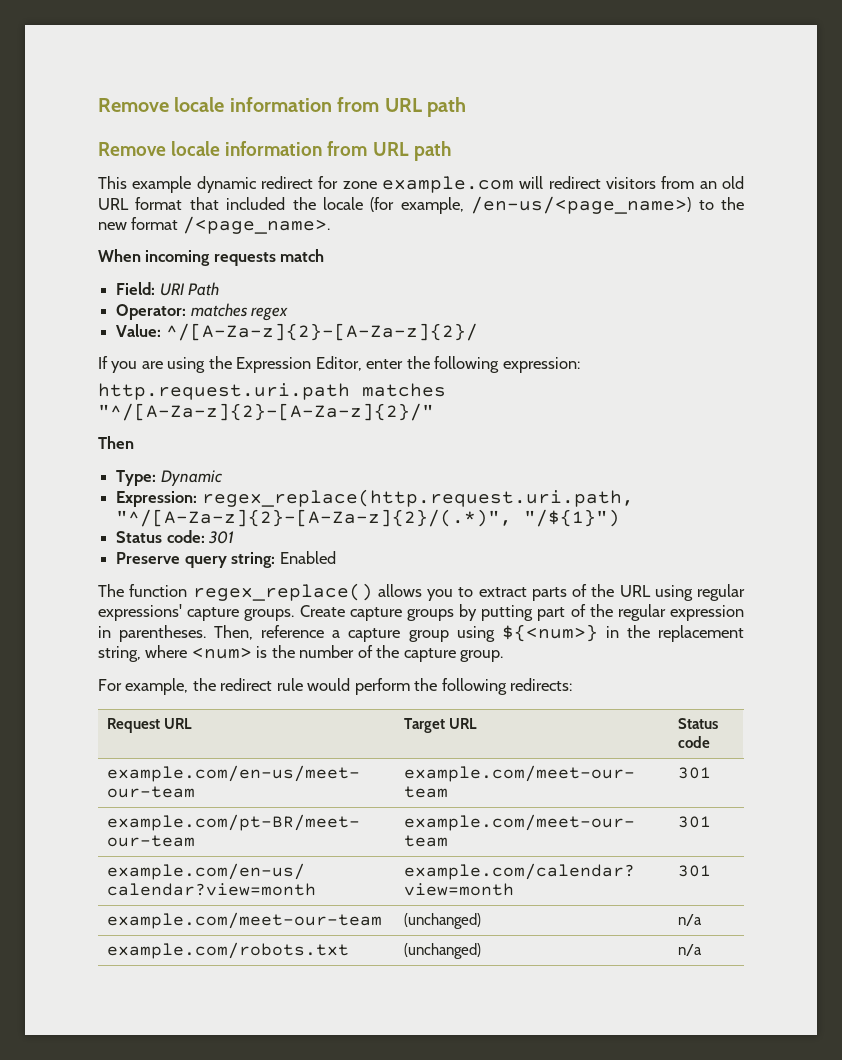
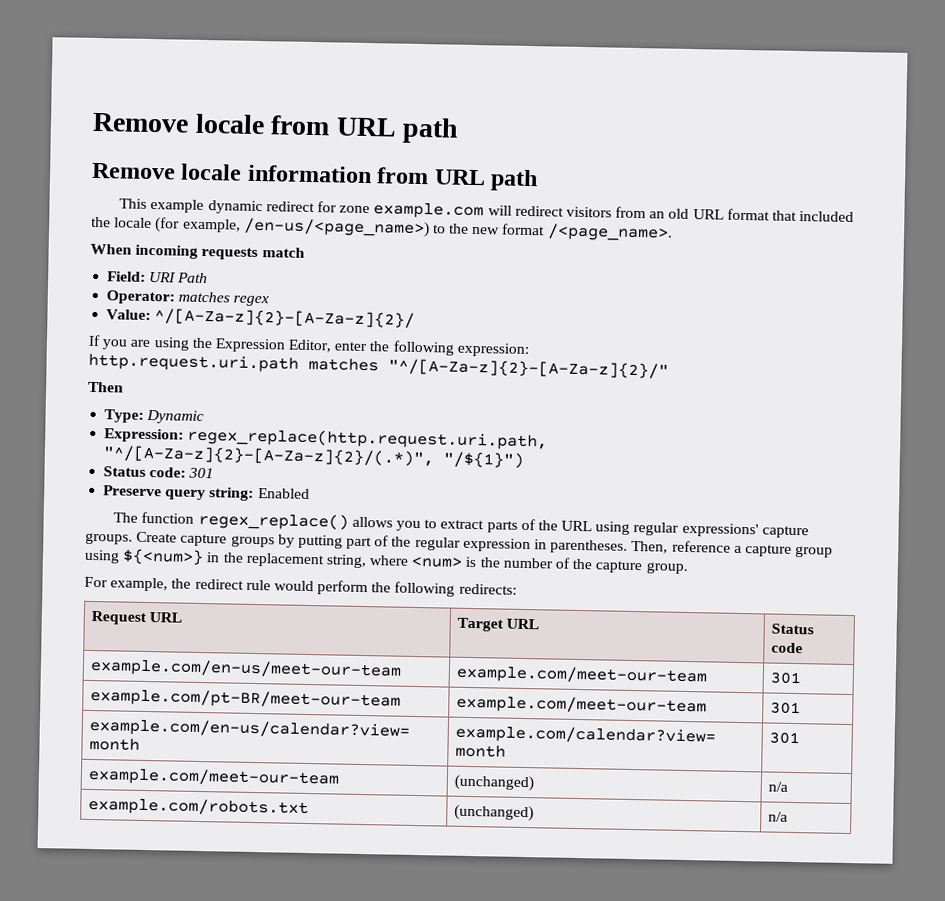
[98,97,332,112] Remove locale information -> [92,112,265,135] Remove locale

